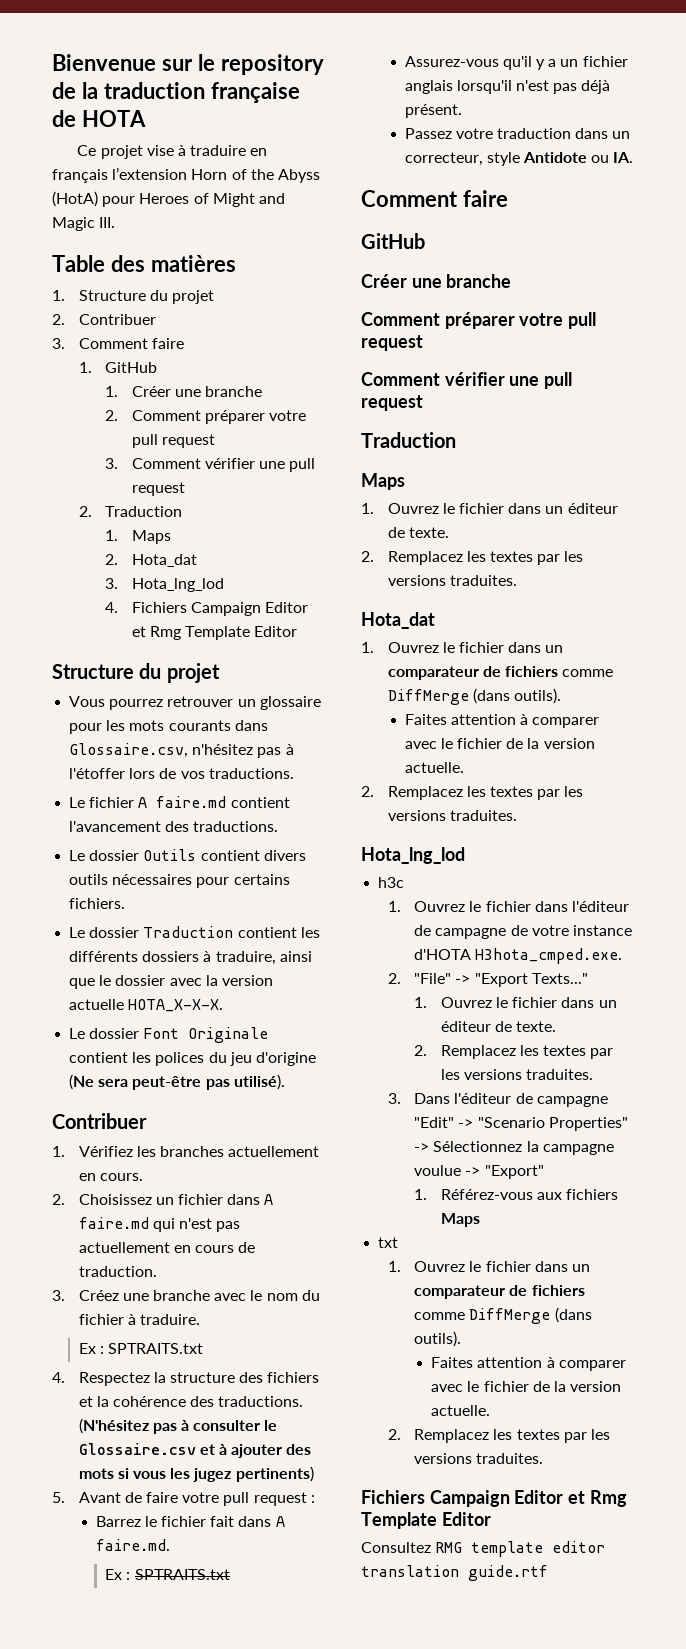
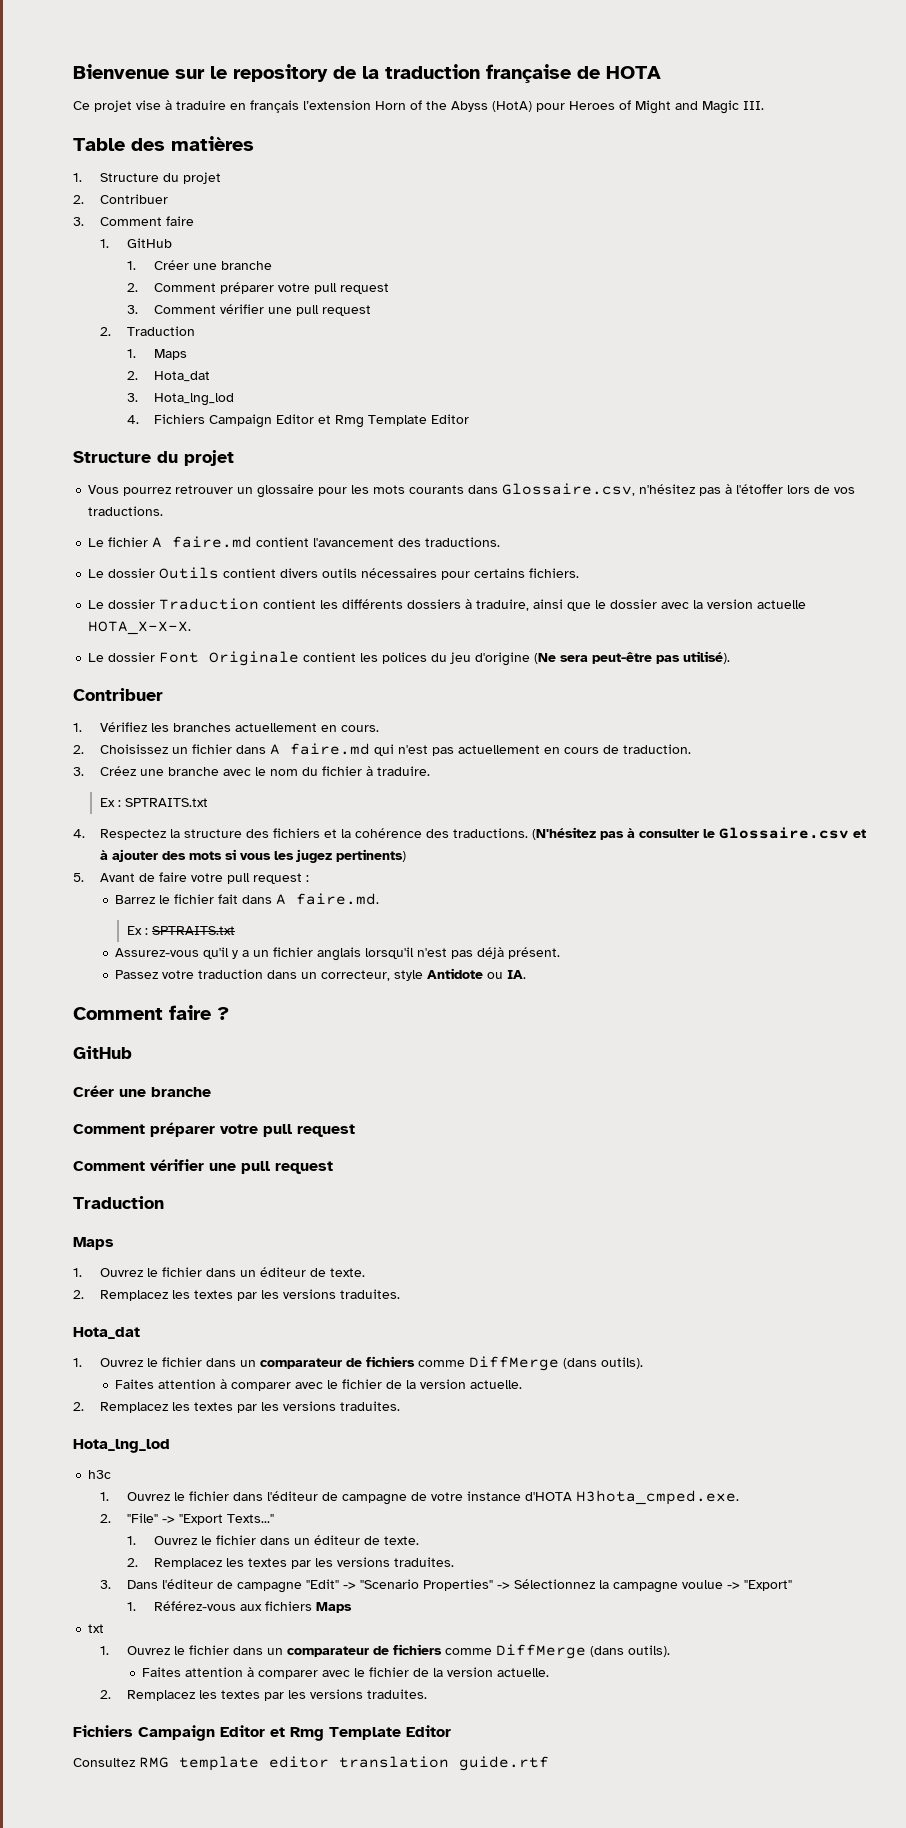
(508, 198) none -> [217,1007,229,1020] ?

